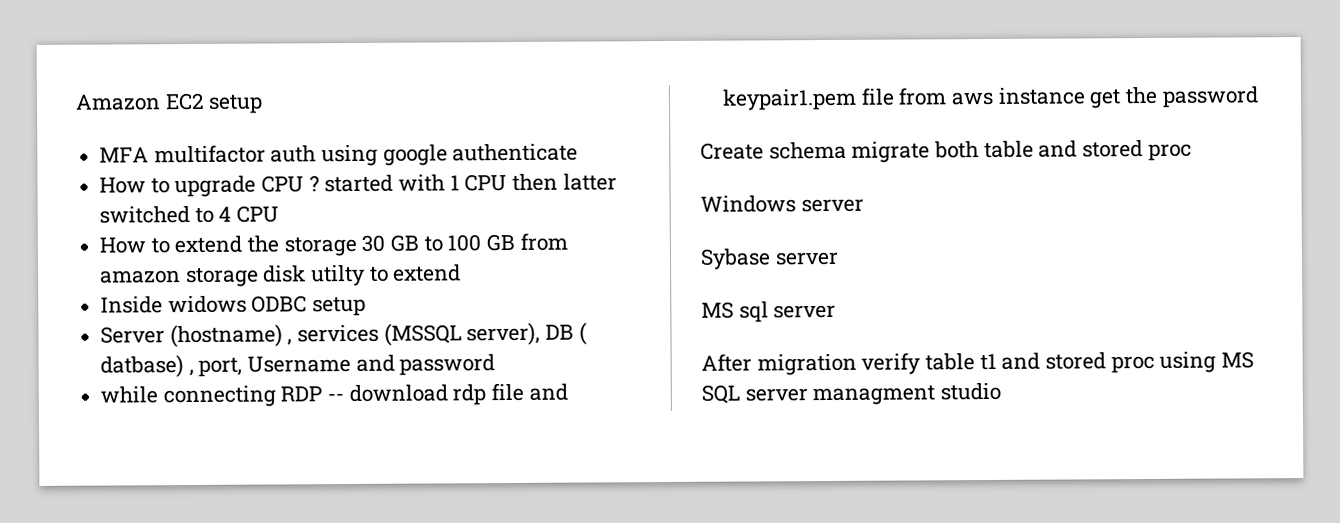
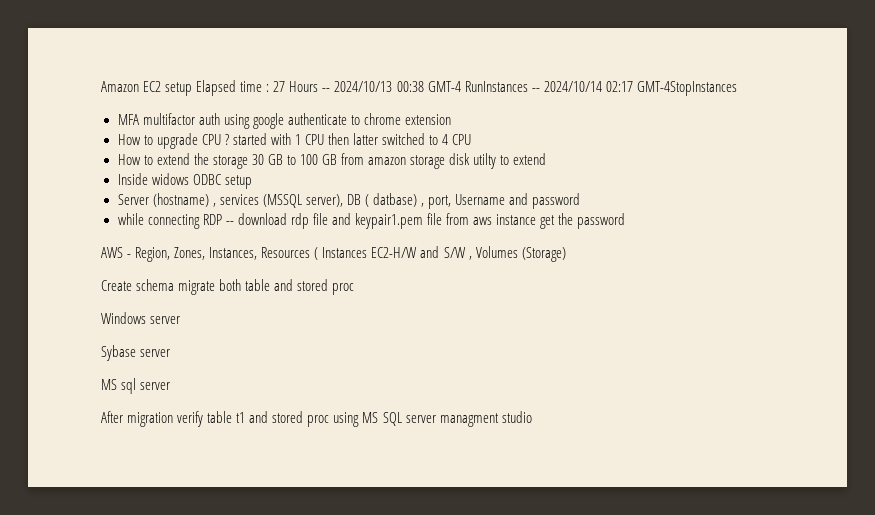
(264, 104) none -> [196,80,737,96] Elapsed time : 27 Hours -- 2024/10/13 00:38 GMT-4 RunInstances -- 2024/10/14 02:17 GMT-4StopInstances
(579, 152) none -> [350,113,451,125] to chrome extension
(1259, 97) none -> [101,246,566,262] // AWS - Region, Zones, Instances, Resources ( Instances EC2-H/W and S/W , Volumes (Storage)

